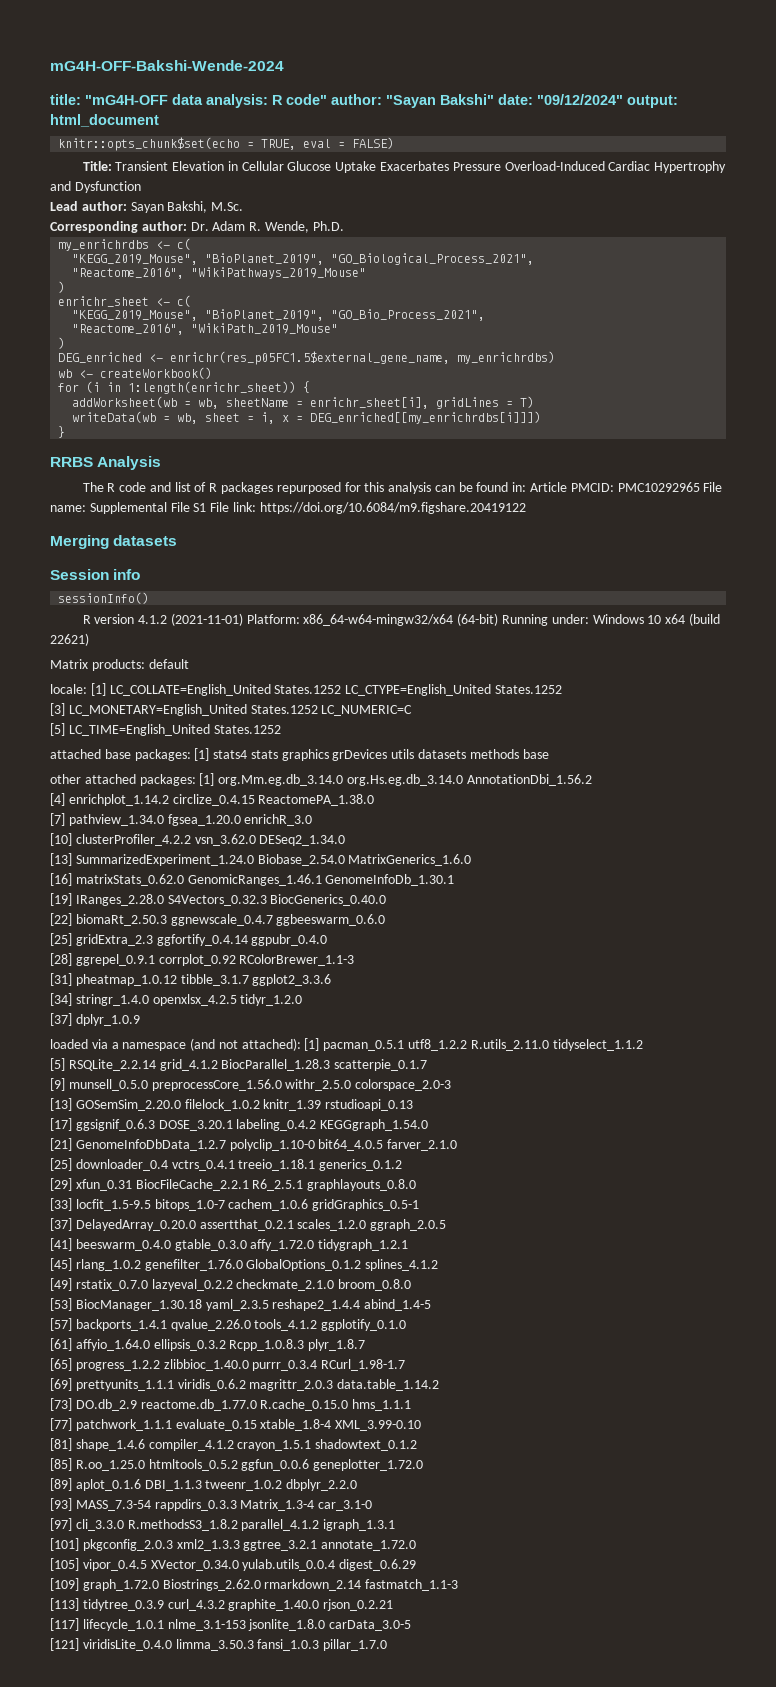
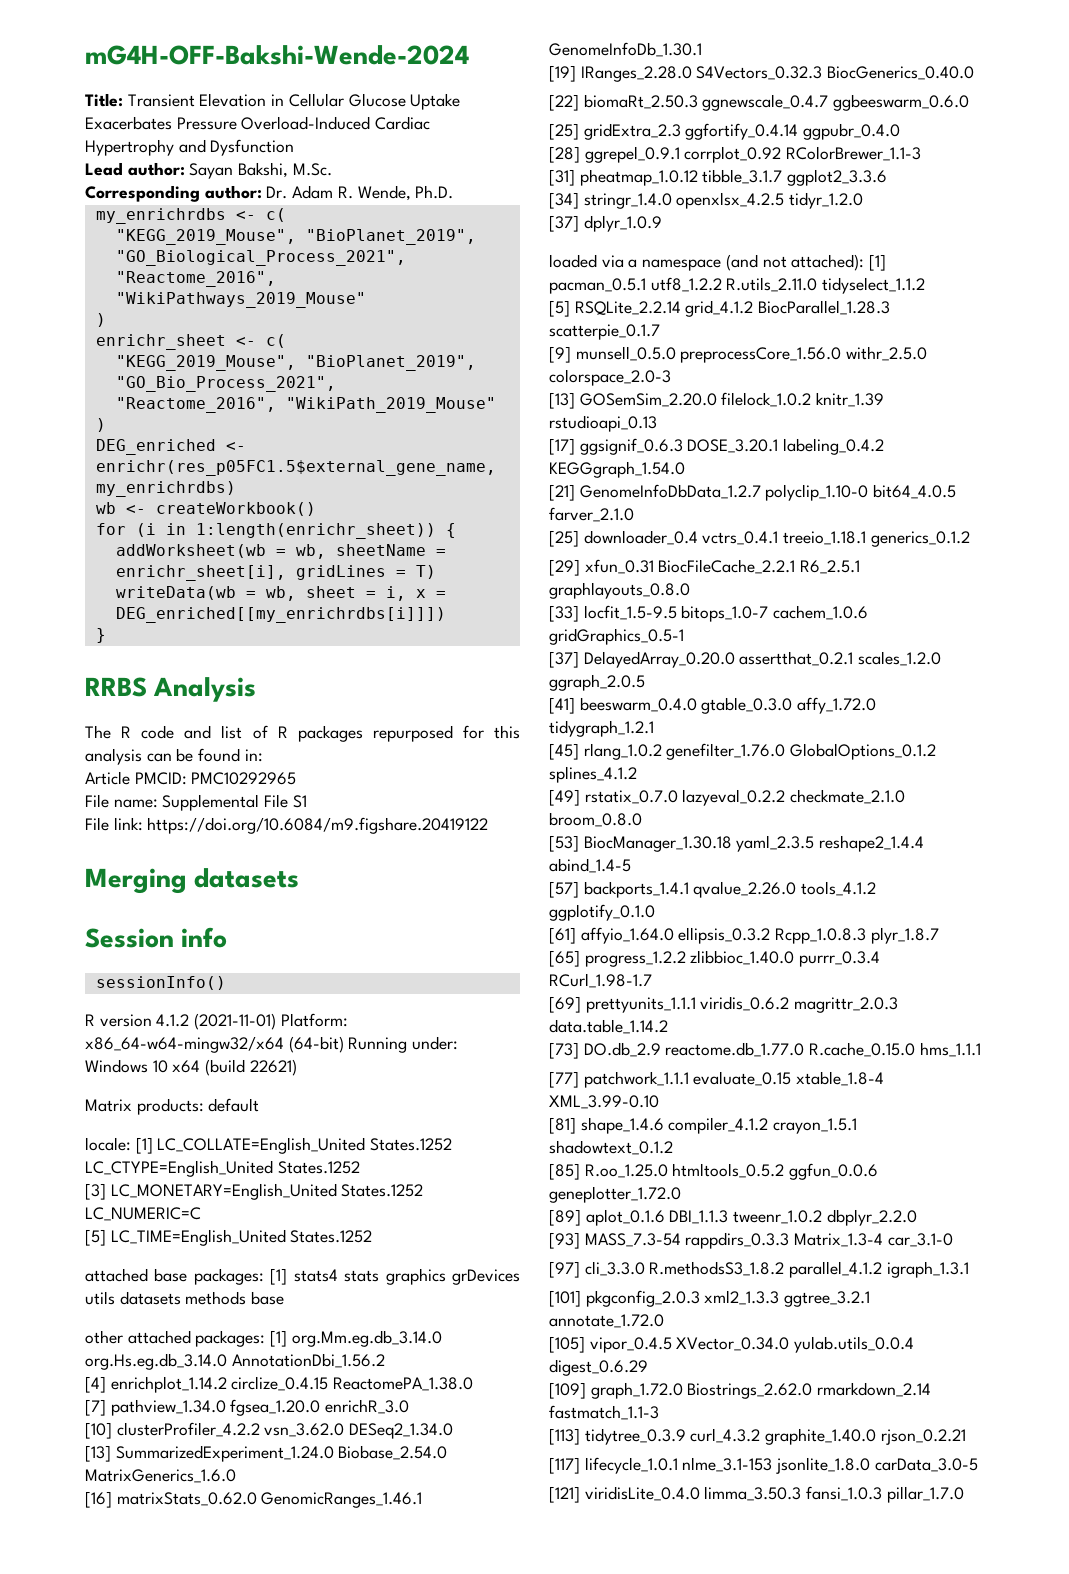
[50,94,678,108] [50,114,159,127] [58,137,395,151] // title: "mG4H-OFF data analysis: R code" author: "Sayan Bakshi" date: "09/12/2024" output: html_document // knitr::opts_chunk$set(echo = TRUE, eval = FALSE) -> (469, 55) none
(527, 487) none -> (263, 755) //
(700, 487) none -> (297, 778) //
(207, 507) none -> (307, 801) //

